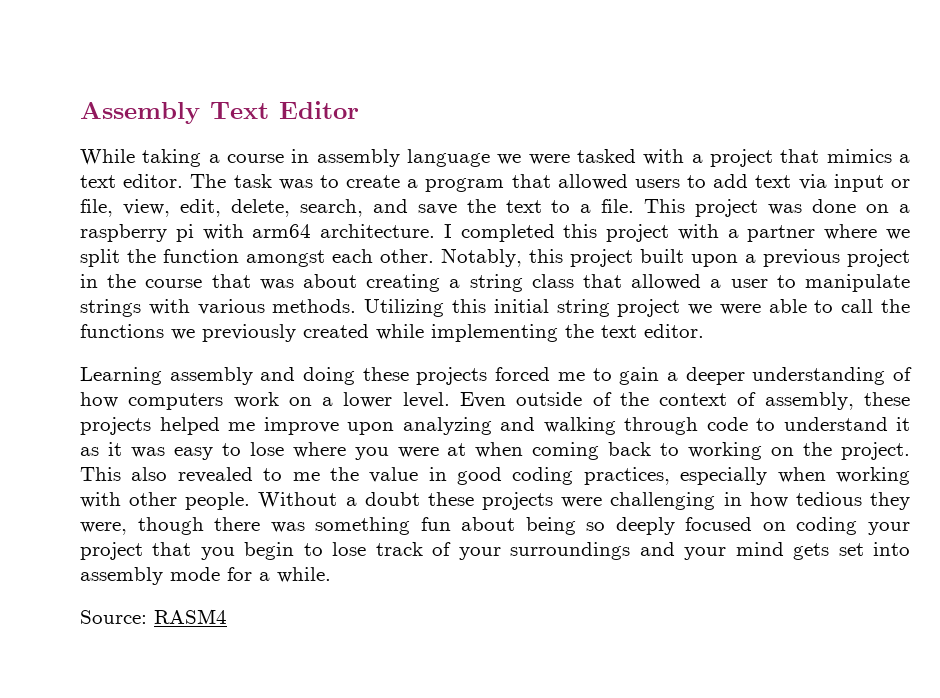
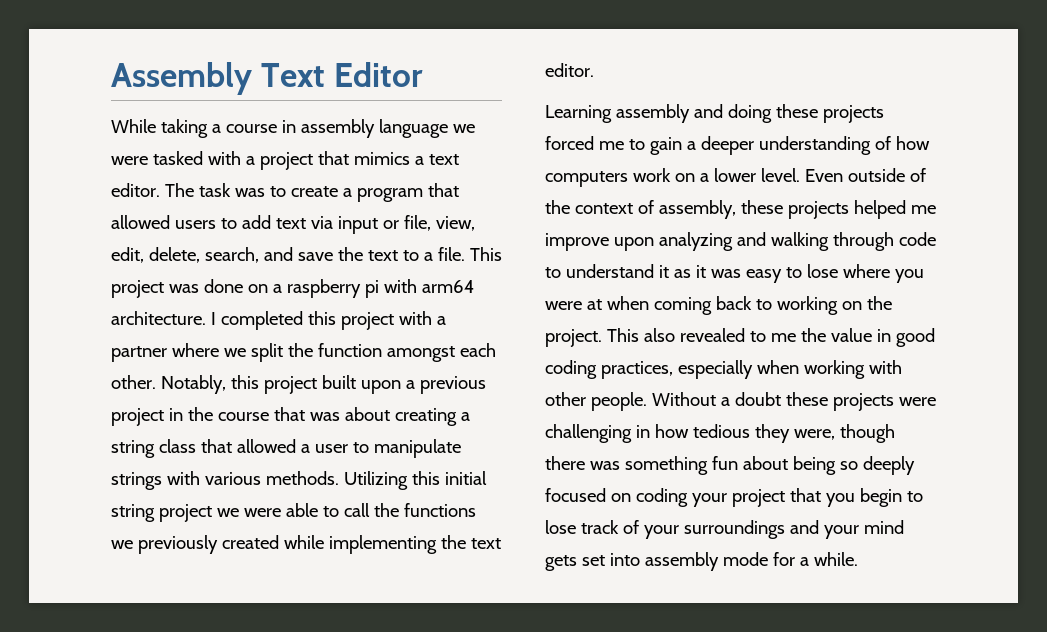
[80,609,227,624] // Source: RASM4 -> (858, 559) none

